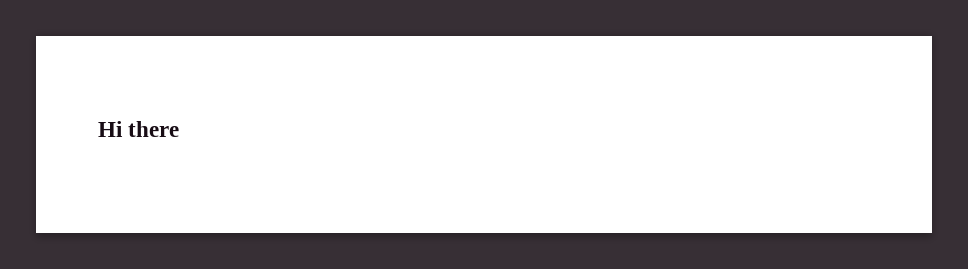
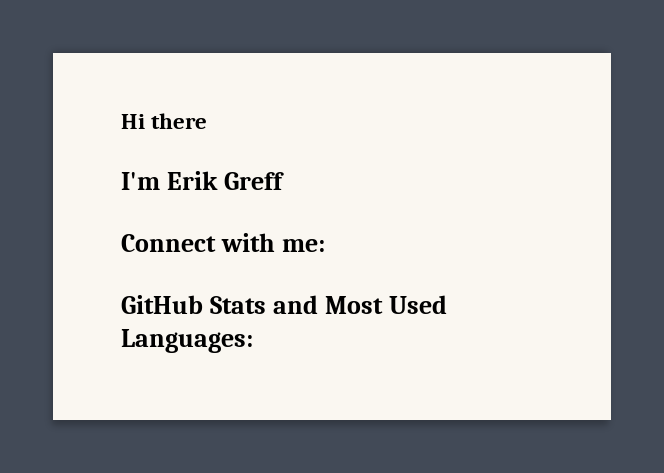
(180, 129) none -> [121,171,285,190] [121,233,326,252] [121,295,448,314] [121,329,253,353] // I'm Erik Greff // Connect with me: // GitHub Stats and Most Used Languages:

